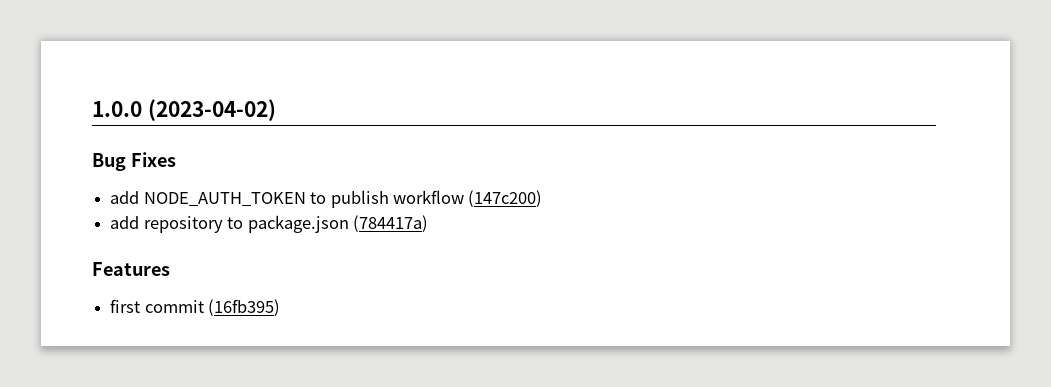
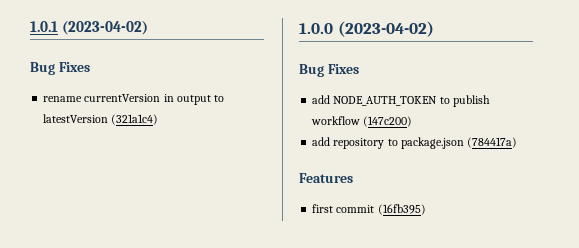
(92, 109) none -> [30,21,149,35] [30,62,90,75] [43,94,225,105] [43,114,159,125] 1.0.1 (2023-04-02) // Bug Fixes // rename currentVersion in output to latestVersion (321a1c4) //

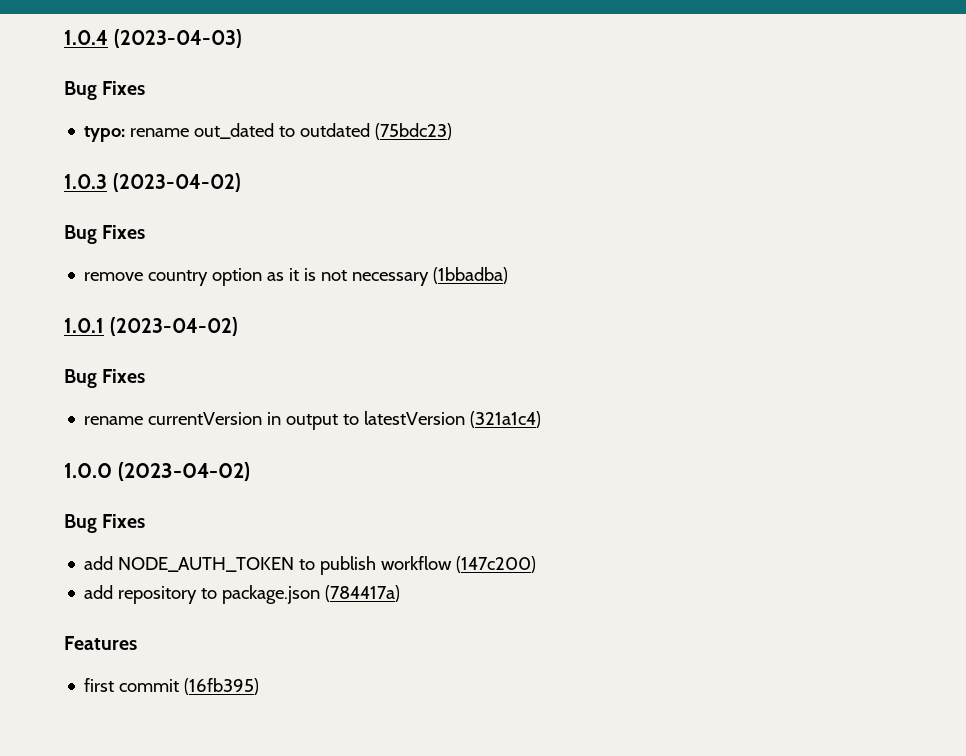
(30, 26) none -> [64,29,242,48] [64,81,146,100] [84,123,453,142] [64,173,241,192] [64,225,146,244] [84,267,509,286] 1.0.4 (2023-04-03) // Bug Fixes // typo: rename out_dated to outdated (75bdc23) // 1.0.3 (2023-04-02) // Bug Fixes // remove country option as it is not necessary (1bbadba) //

